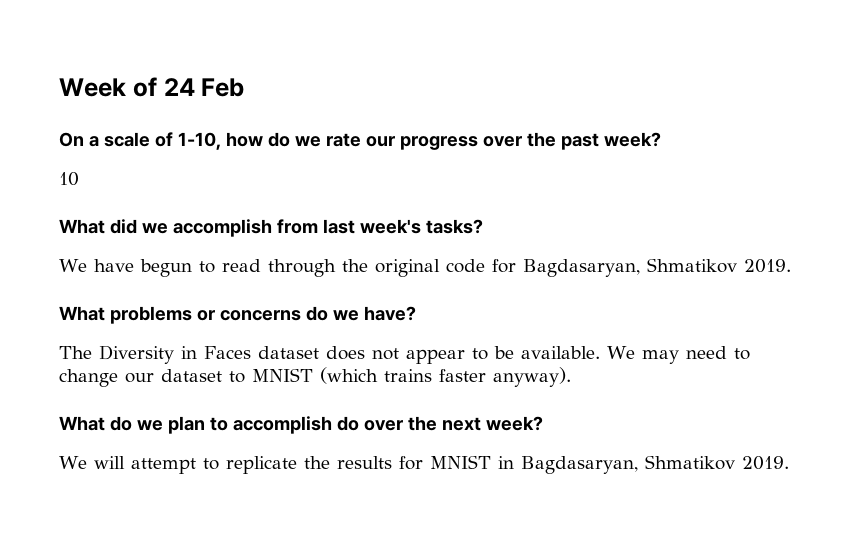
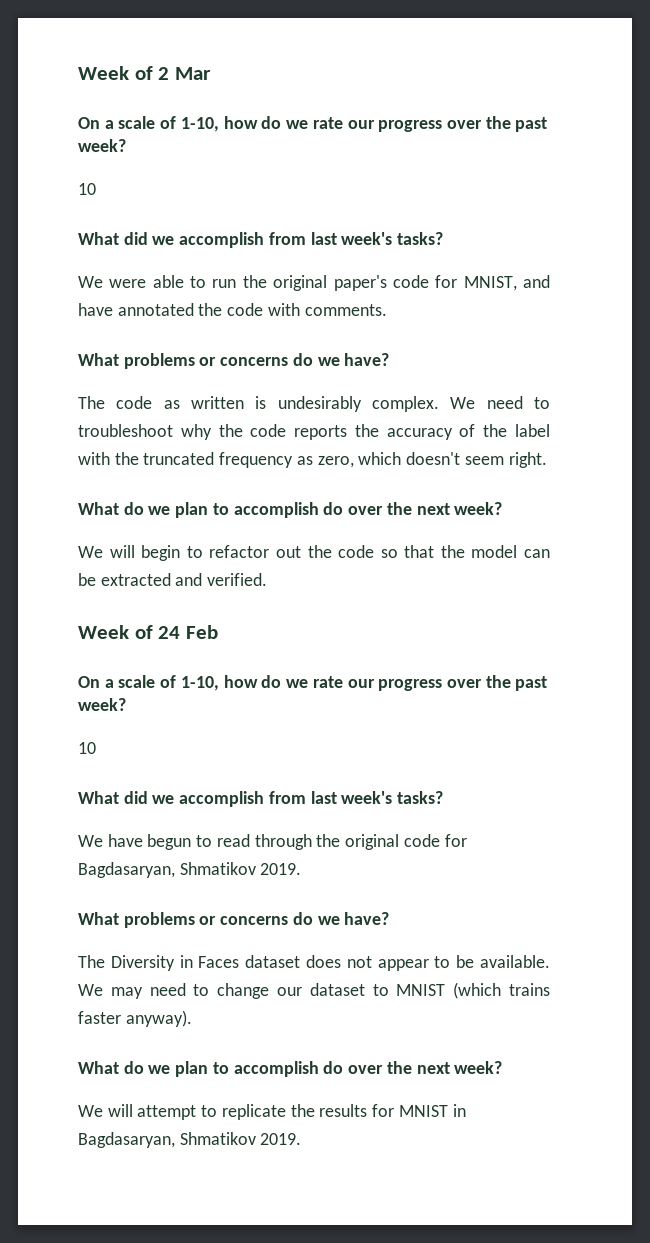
[59,77,157,97] Week of -> [78,66,211,80] [78,116,548,132] [78,139,126,152] [78,183,96,195] [78,232,444,248] [78,275,550,291] [78,303,387,316] [78,353,390,369] [78,396,550,412] [78,424,550,440] [78,452,547,468] [78,502,503,518] [78,545,550,561] [78,573,268,586] [78,625,153,639] Week of 2 Mar // On a scale of 1-10, how do we rate our progress over the past week? // 10 // What did we accomplish from last week's tasks? // We were able to run the original paper's code for MNIST, and have annotated the code with comments. // What problems or concerns do we have? // The code as written is undesirably complex. We need to troubleshoot why the code reports the accuracy of the label with the truncated frequency as zero, which doesn't seem right. // What do we plan to accomplish do over the next week? // We will begin to refactor out the code so that the model can be extracted and verified. // Week of

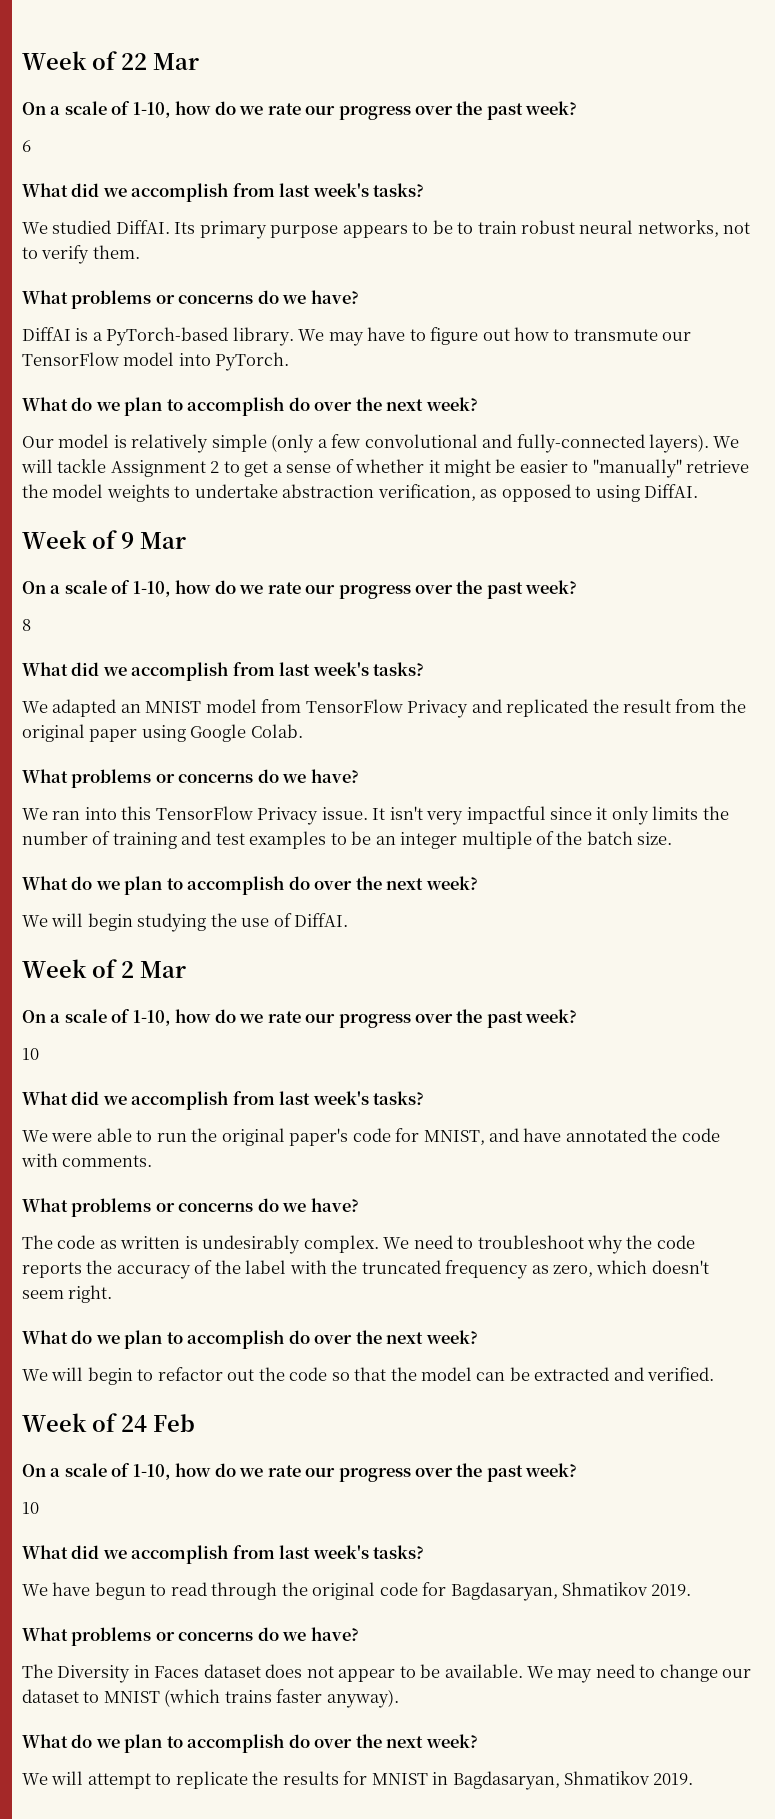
[78,66,153,80] Week of -> [22,51,199,70] [22,101,578,120] [22,140,31,152] [22,183,425,202] [22,220,751,239] [22,245,140,264] [22,290,359,309] [22,327,692,346] [22,352,290,371] [22,397,478,416] [22,434,740,453] [21,459,750,478] [22,484,699,502] [22,530,186,549] [22,580,578,599] [22,619,31,631] [22,662,425,681] [22,699,746,718] [22,724,303,742] [22,769,359,788] [22,806,729,825] [22,831,673,849] [22,876,478,895] [22,913,349,932] [22,959,117,978] Week of 22 Mar // On a scale of 1-10, how do we rate our progress over the past week? // 6 // What did we accomplish from last week's tasks? // We studied DiffAI. Its primary purpose appears to be to train robust neural networks, not to verify them. // What problems or concerns do we have? // DiffAI is a PyTorch-based library. We may have to figure out how to transmute our TensorFlow model into PyTorch. // What do we plan to accomplish do over the next week? // Our model is relatively simple (only a few convolutional and fully-connected layers). We will tackle Assignment 2 to get a sense of whether it might be easier to "manually" retrieve the model weights to undertake abstraction verification, as opposed to using DiffAI. // Week of 9 Mar // On a scale of 1-10, how do we rate our progress over the past week? // 8 // What did we accomplish from last week's tasks? // We adapted an MNIST model from TensorFlow Privacy and replicated the result from the original paper using Google Colab. // What problems or concerns do we have? // We ran into this TensorFlow Privacy issue. It isn't very impactful since it only limits the number of training and test examples to be an integer multiple of the batch size. // What do we plan to accomplish do over the next week? // We will begin studying the use of DiffAI. // Week of

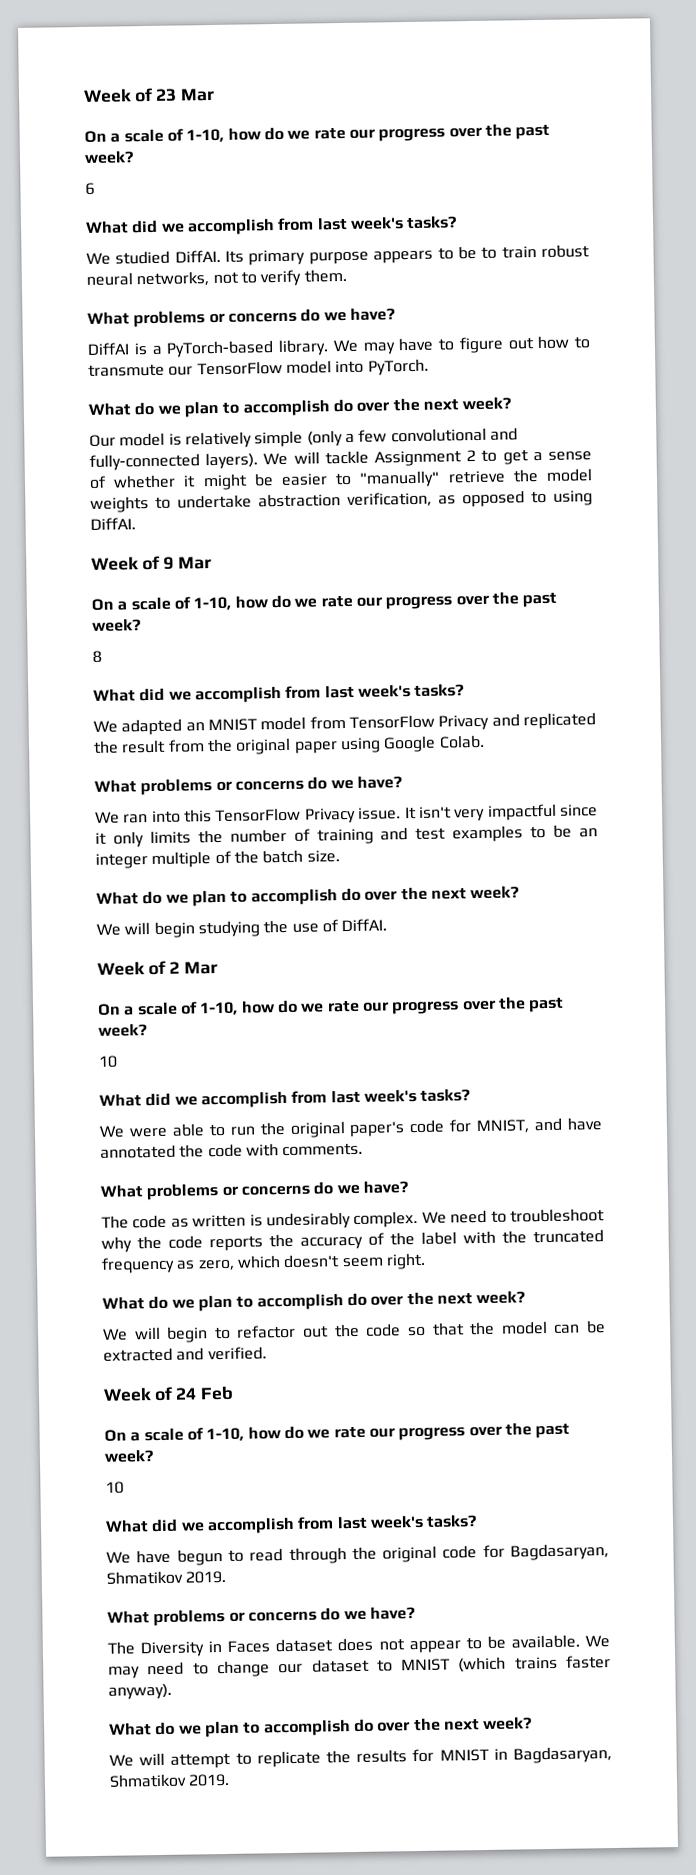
[22,51,147,70] Week of 22 -> [83,87,178,103] Week of 23

